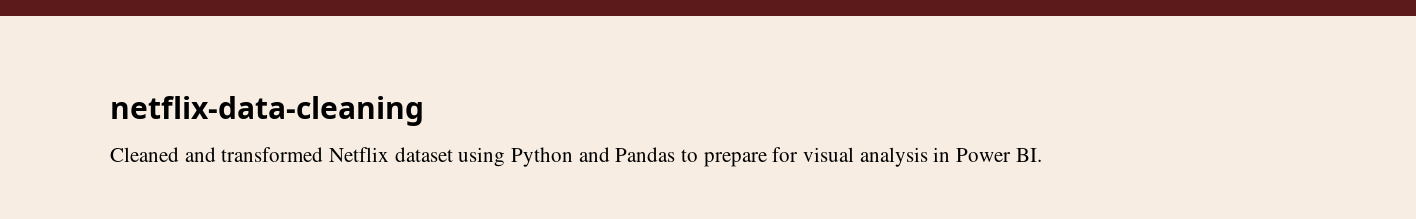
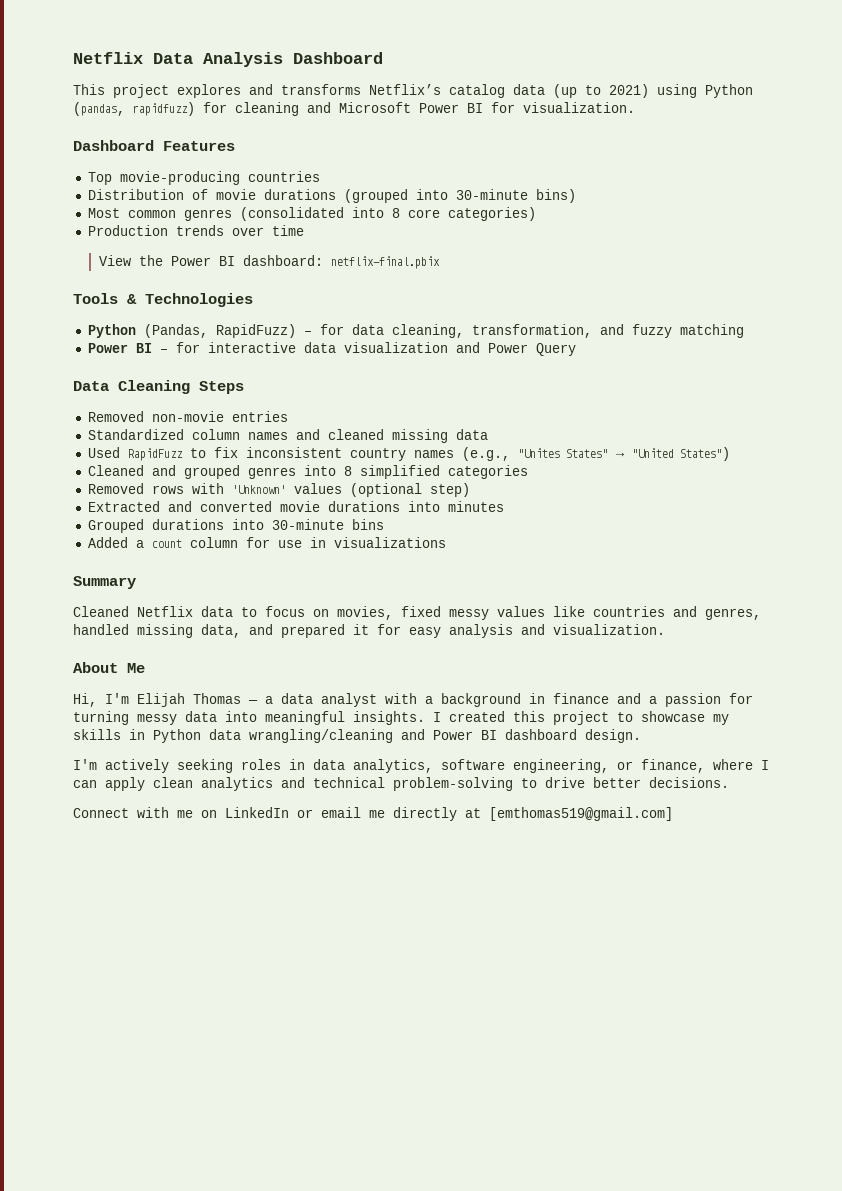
[110,96,424,126] [110,147,1042,167] netflix-data-cleaning // Cleaned and transformed Netflix dataset using Python and Pandas to prepare for visual analysis in Power BI. -> [73,52,383,67] [73,84,753,98] [73,102,635,116] [73,140,235,151] [87,171,320,185] [87,189,576,203] [87,207,536,221] [87,225,304,236] [98,255,440,269] [73,293,253,307] [87,324,744,338] [87,342,576,356] [73,380,244,394] [87,411,288,422] [87,429,488,443] [87,447,730,461] [87,465,528,479] [87,483,470,497] [87,501,504,512] [87,519,384,533] [87,537,446,548] [73,576,136,589] [73,606,761,620] [73,624,665,638] [73,662,145,673] [73,693,753,707] [73,711,729,725] [73,729,641,743] [73,759,769,773] [73,777,729,791] [73,807,673,821] Netflix Data Analysis Dashboard // This project explores and transforms Netflix’s catalog data (up to 2021) using Python (pandas, rapidfuzz) for cleaning and Microsoft Power BI for visualization. // Dashboard Features // Top movie-producing countries // Distribution of movie durations (grouped into 30-minute bins) // Most common genres (consolidated into 8 core categories) // Production trends over time // View the Power BI dashboard: netflix-final.pbix // Tools & Technologies // Python (Pandas, RapidFuzz) – for data cleaning, transformation, and fuzzy matching // Power BI – for interactive data visualization and Power Query // Data Cleaning Steps // Removed non-movie entries // Standardized column names and cleaned missing data // Used RapidFuzz to fix inconsistent country names (e.g., "Unites States" → "United States") // Cleaned and grouped genres into 8 simplified categories // Removed rows with 'Unknown' values (optional step) // Extracted and converted movie durations into minutes // Grouped durations into 30-minute bins // Added a count column for use in visualizations // Summary // Cleaned Netflix data to focus on movies, fixed messy values like countries and genres, handled missing data, and prepared it for easy analysis and visualization. // About Me // Hi, I'm Elijah Thomas — a data analyst with a background in finance and a passion for turning messy data into meaningful insights. I created this project to showcase my skills in Python data wrangling/cleaning and Power BI dashboard design. // I'm actively seeking roles in data analytics, software engineering, or finance, where I can apply clean analytics and technical problem-solving to drive better decisions. // Connect with me on LinkedIn or email me directly at [emthomas519@gmail.com]

